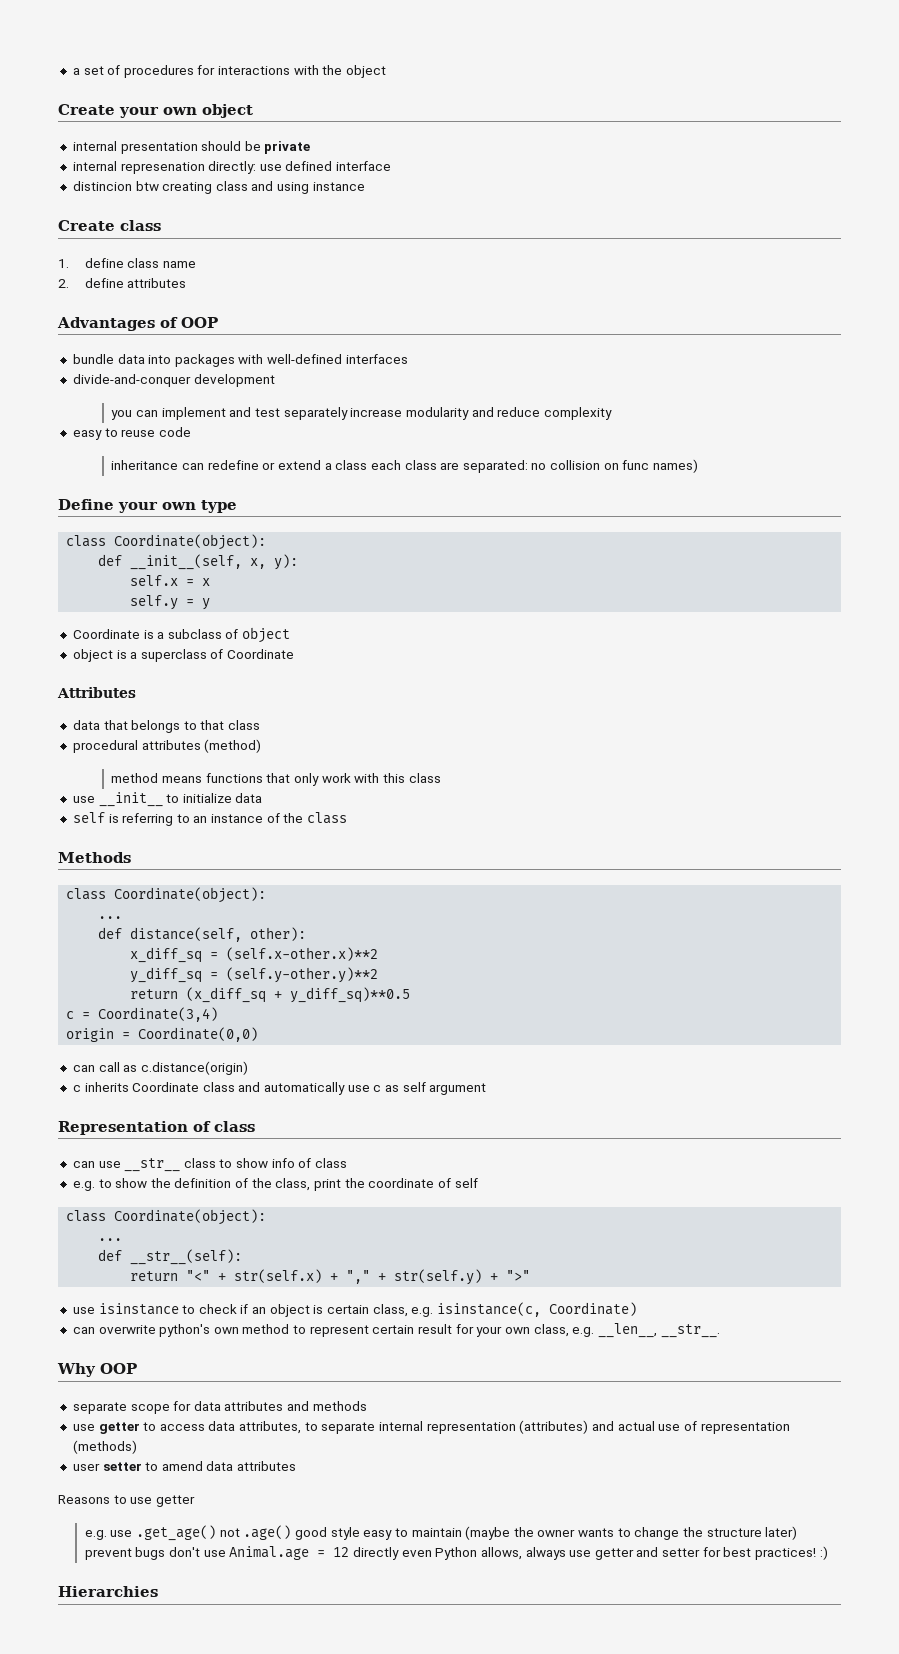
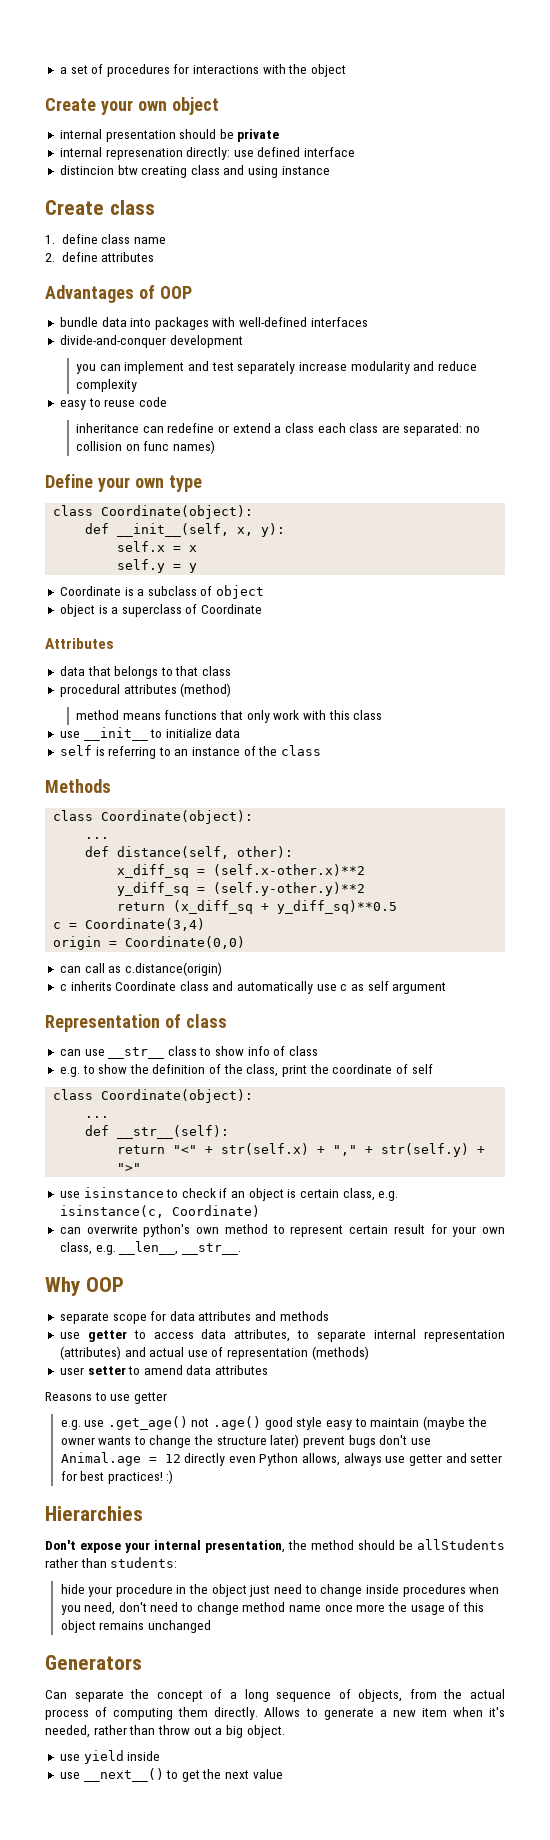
(158, 1591) none -> [45,1539,505,1553] [45,1557,178,1568] [60,1584,500,1597] [60,1602,484,1615] [60,1620,211,1633] [45,1655,142,1670] [45,1689,505,1702] [45,1707,505,1720] [45,1725,285,1738] [59,1750,161,1764] [59,1768,283,1782] // Don't expose your internal presentation, the method should be allStudents rather than students: // hide your procedure in the object just need to change inside procedures when you need, don't need to change method name once more the usage of this object remains unchanged // Generators // Can separate the concept of a long sequence of objects, from the actual process of computing them directly. Allows to generate a new item when it's needed, rather than throw out a big object. // use yield inside // use __next__() to get the next value

